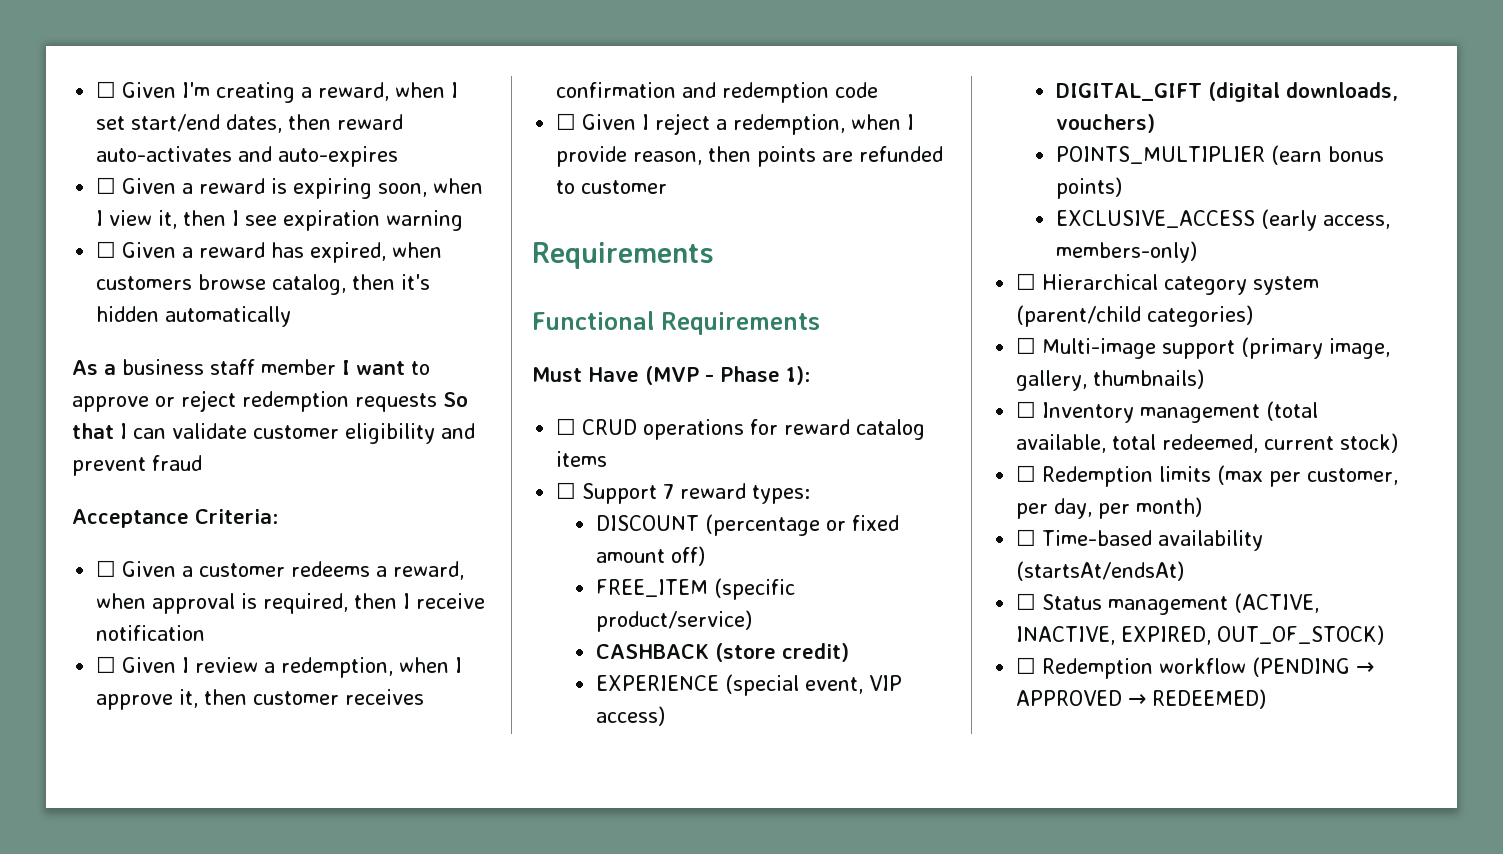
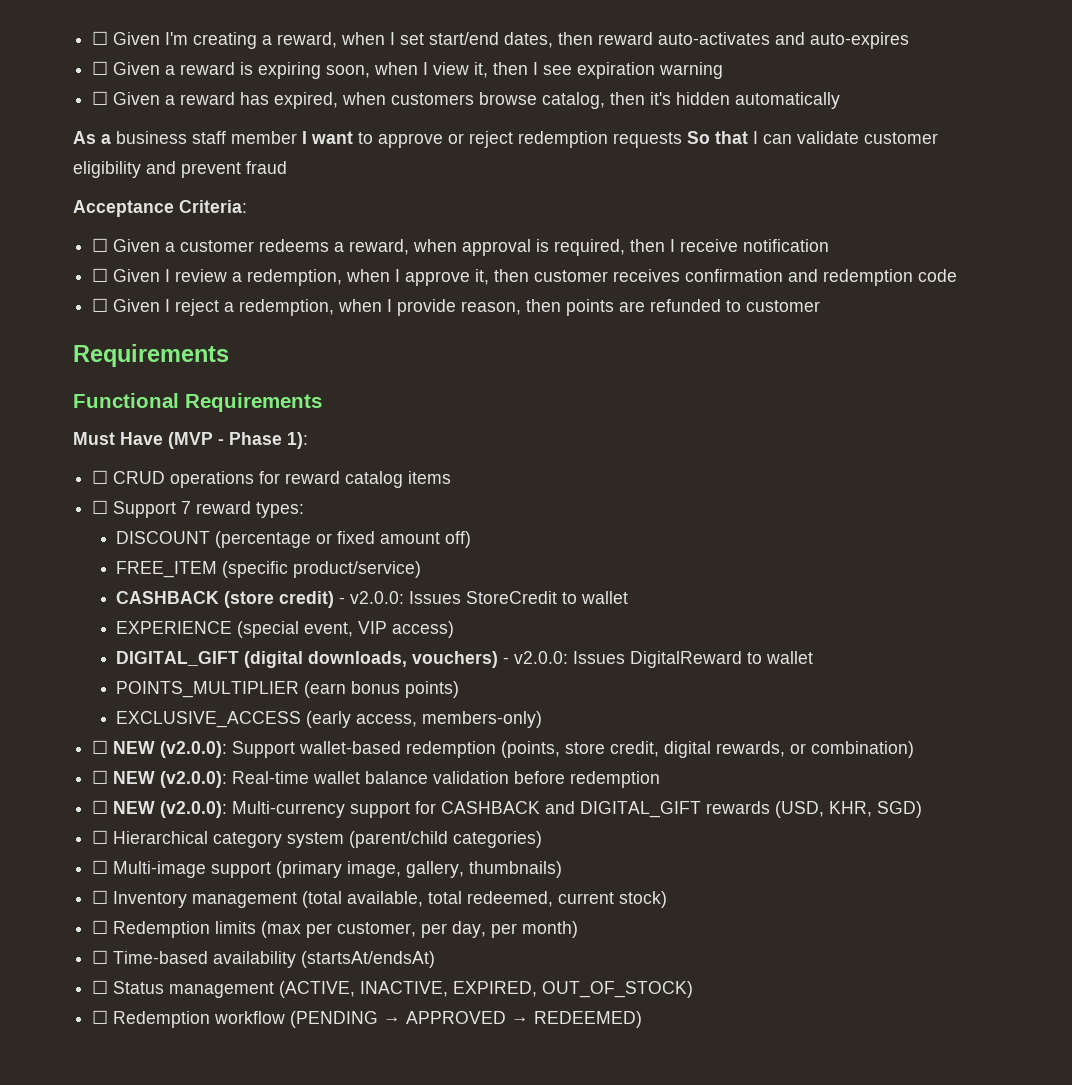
(850, 652) none -> [339,591,629,604] - v2.0.0: Issues StoreCredit to wallet
(1156, 123) none -> [503,651,814,668] - v2.0.0: Issues DigitalReward to wallet
(1198, 252) none -> [92,740,915,758] [92,770,661,788] [92,800,923,818] // ☐ NEW (v2.0.0): Support wallet-based redemption (points, store credit, digital rewards, or combination) // ☐ NEW (v2.0.0): Real-time wallet balance validation before redemption // ☐ NEW (v2.0.0): Multi-currency support for CASHBACK and DIGITAL_GIFT rewards (USD, KHR, SGD)

